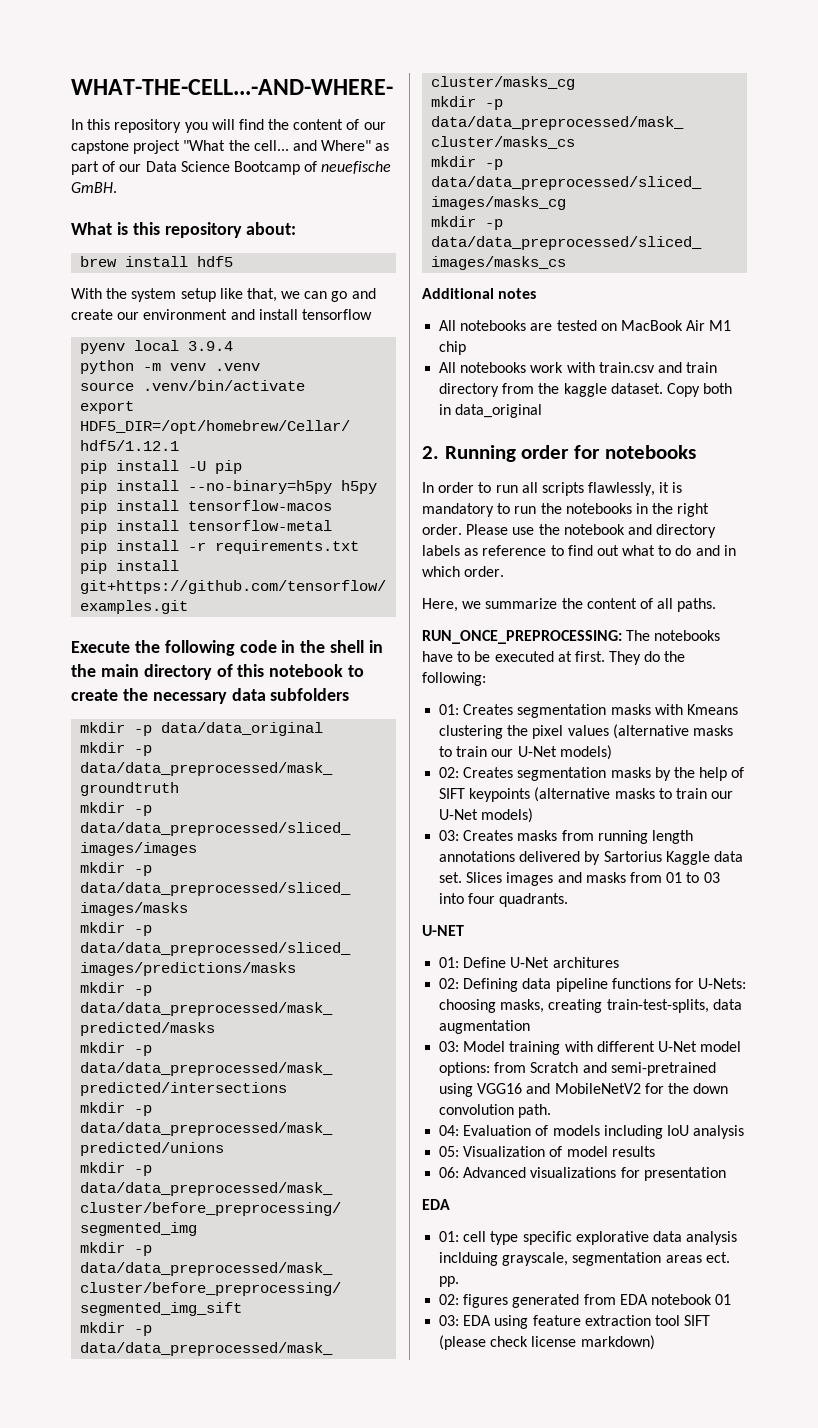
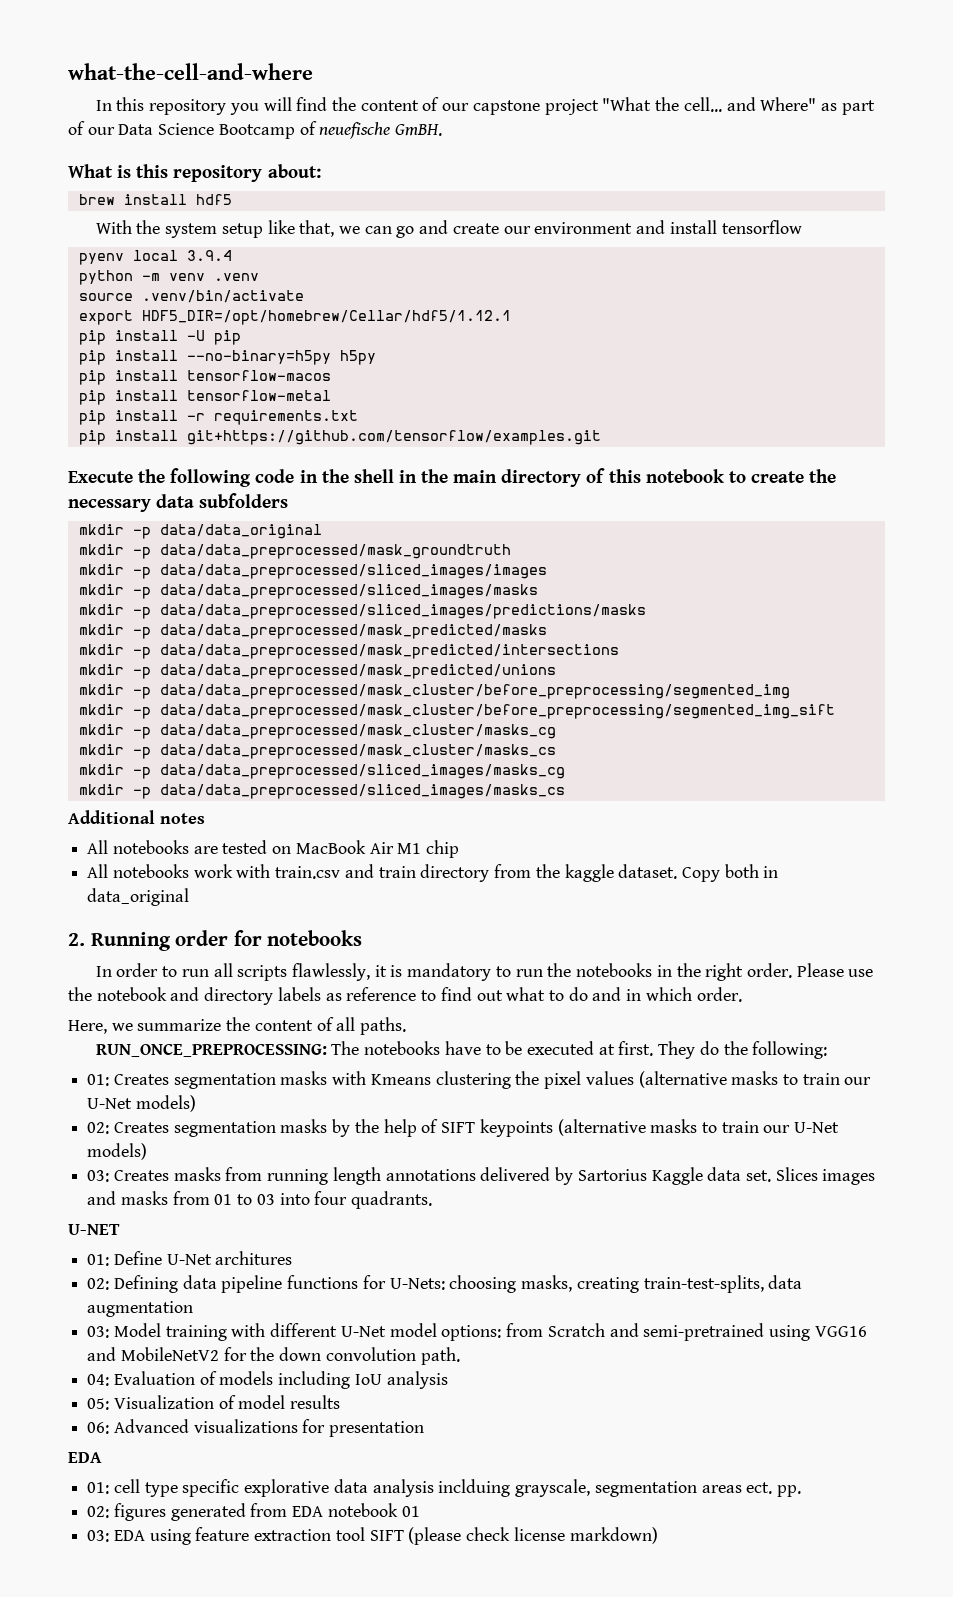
[71,79,393,95] WHAT-THE-CELL...-AND-WHERE- -> [68,63,313,80] what-the-cell-and-where

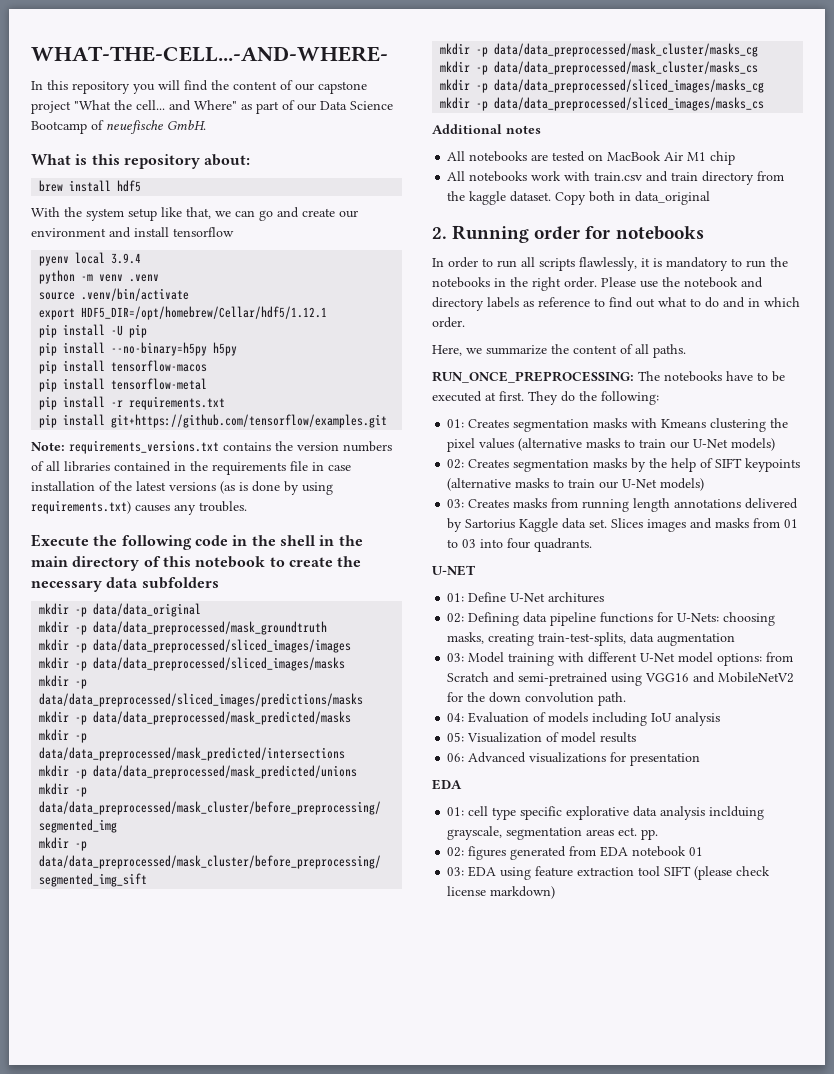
[68,63,313,80] what-the-cell-and-where -> [31,46,388,62] WHAT-THE-CELL...-AND-WHERE-
[395,124,443,136] GmBH. -> [167,120,206,130] GmbH.
(601, 437) none -> [31,440,392,454] [31,461,351,475] [31,481,333,495] [31,500,247,515] // Note: requirements_versions.txt contains the version numbers of all libraries contained in the requirements file in case installation of the latest versions (as is done by using requirements.txt) causes any troubles.

